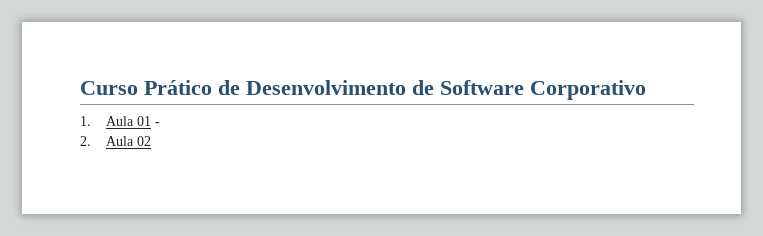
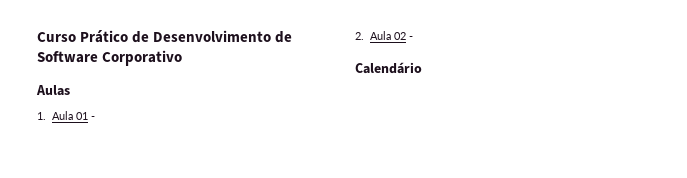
(646, 90) none -> [36,85,70,96] // Aulas
(152, 141) none -> [408,36,413,40] [355,62,422,74] - // Calendário

